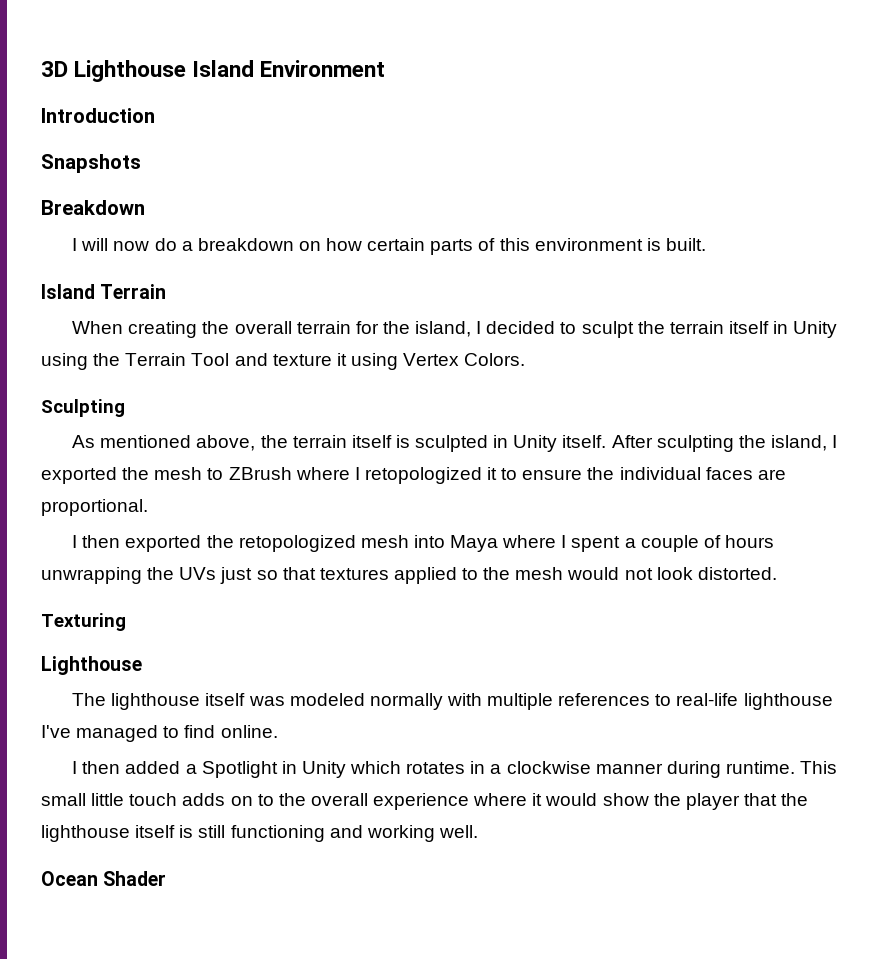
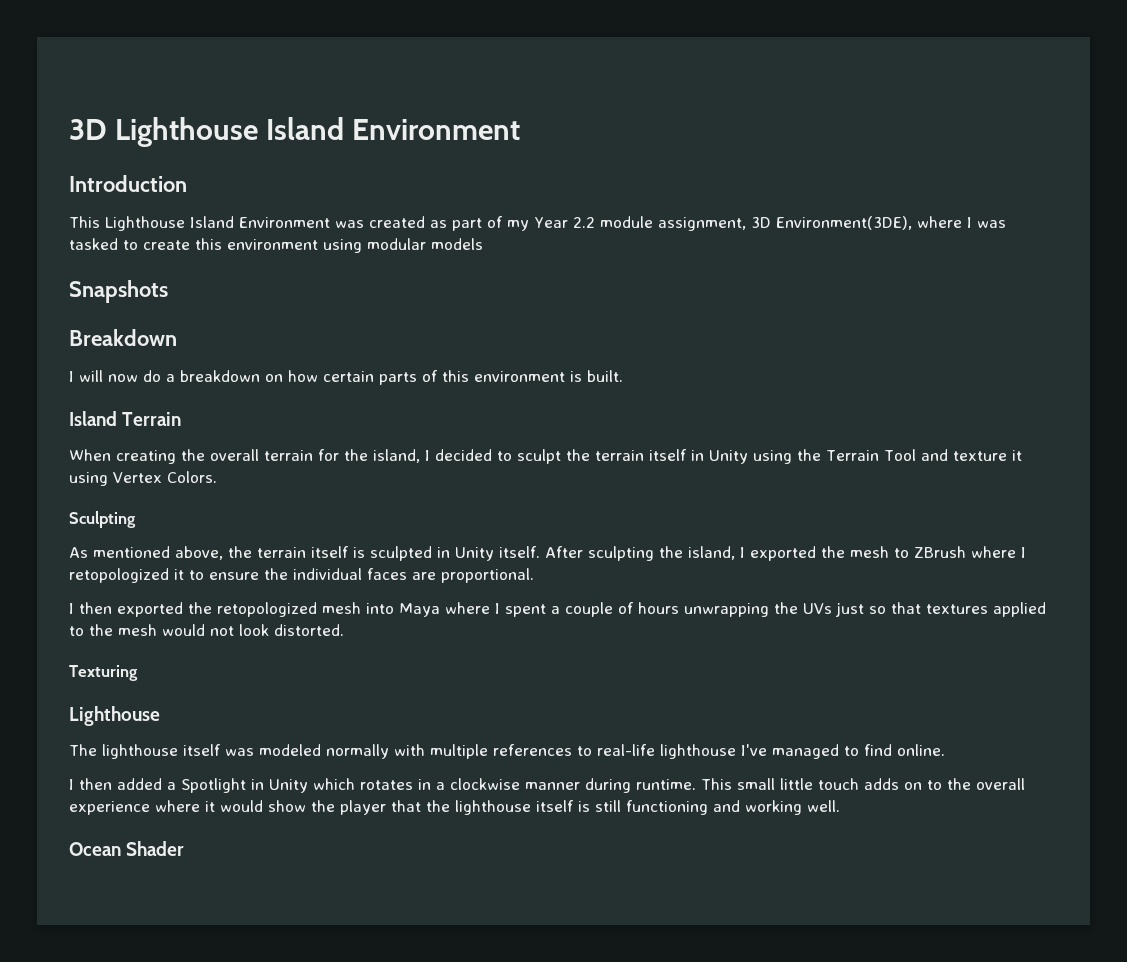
(155, 115) none -> [69,216,1006,231] [69,238,483,253] // This Lighthouse Island Environment was created as part of my Year 2.2 module assignment, 3D Environment(3DE), where I was tasked to create this environment using modular models

